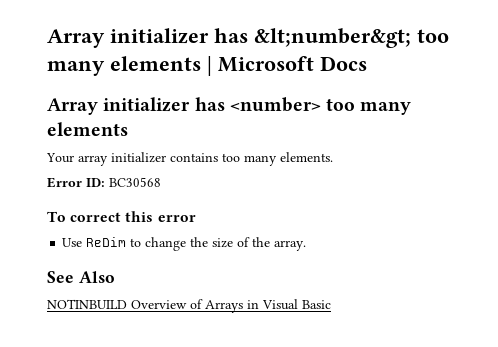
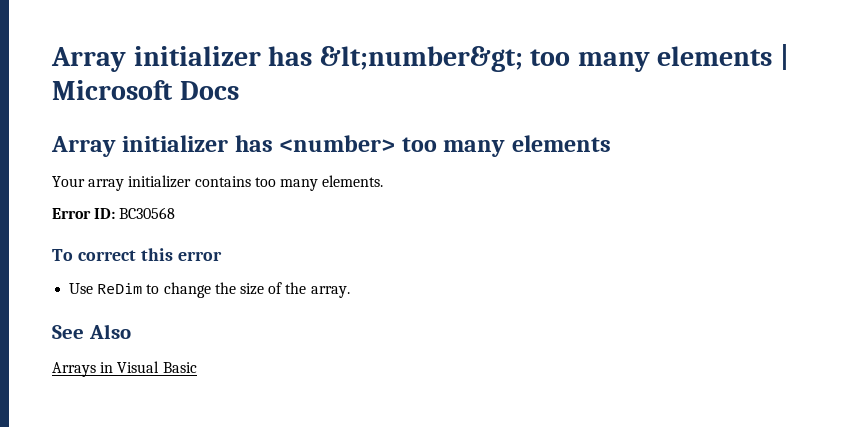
[47,299,203,309] NOTINBUILD Overview of -> (131, 331) none

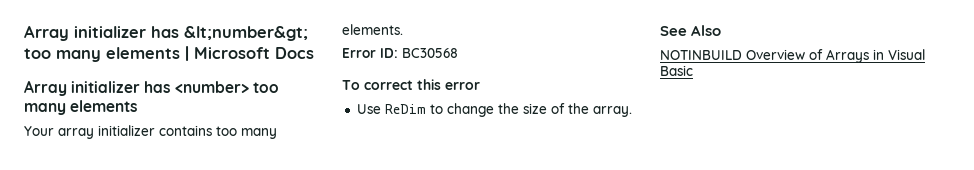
(131, 331) none -> [660,49,823,60] NOTINBUILD Overview of

